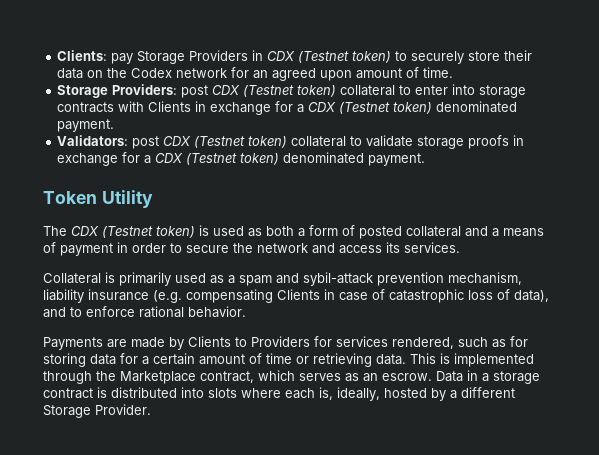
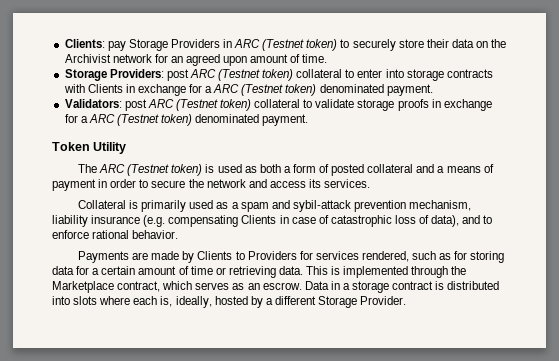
[267,51,296,61] CDX -> [234,39,261,48] ARC
[131,68,173,78] Codex -> [64,54,111,63] Archivist
[212,85,241,95] CDX -> [189,69,216,78] ARC
[308,102,337,112] CDX -> [213,84,240,93] ARC
[163,136,192,146] CDX -> [147,99,174,108] ARC
[155,153,184,163] CDX -> [88,114,115,123] ARC
[71,226,99,236] CDX -> [99,164,126,173] ARC

